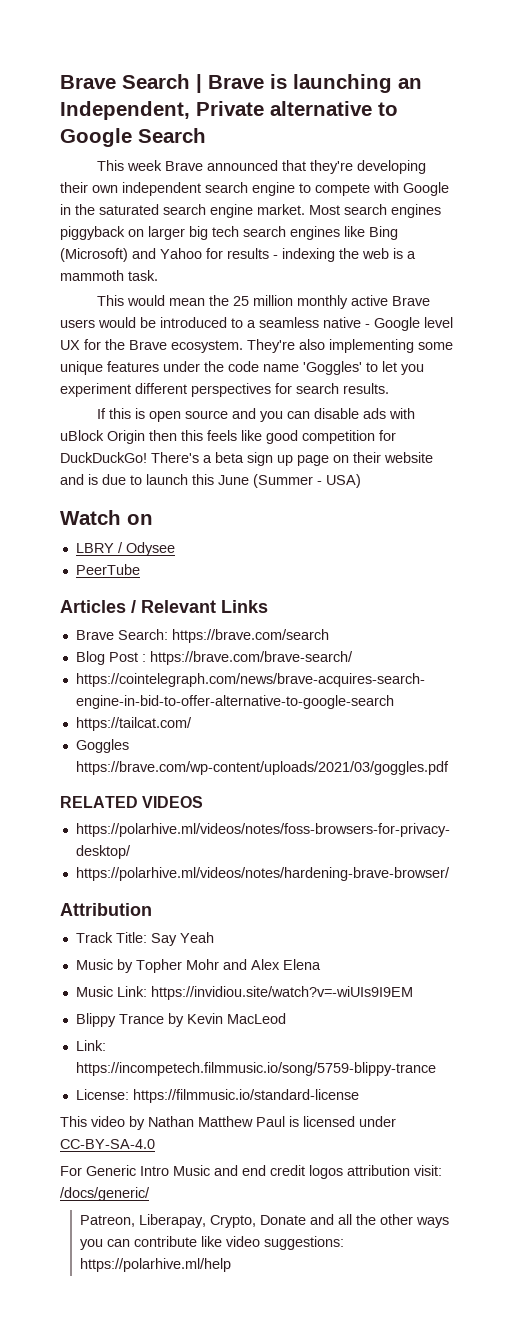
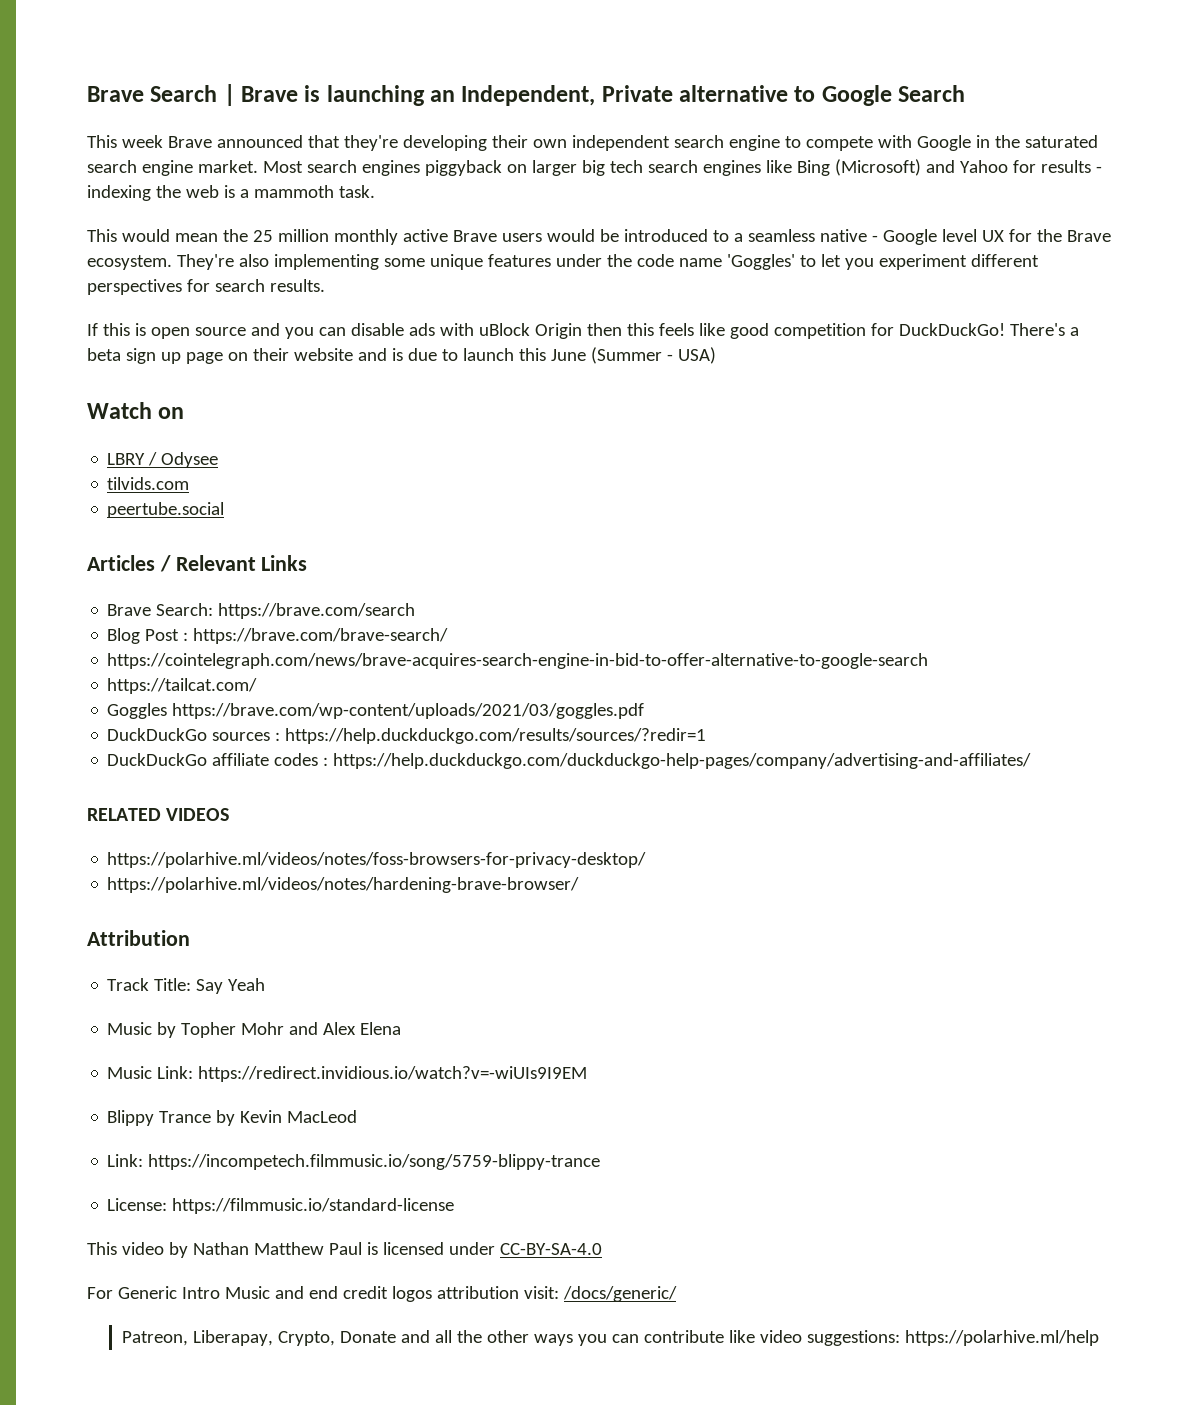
[75,564,140,575] PeerTube -> [107,477,190,490] [107,502,225,518] tilvids.com // peertube.social
(449, 768) none -> [107,728,707,744] [107,753,1032,769] // DuckDuckGo sources : https://help.duckduckgo.com/results/sources/?redir=1 // DuckDuckGo affiliate codes : https://help.duckduckgo.com/duckduckgo-help-pages/company/advertising-and-affiliates/
[150,986,413,1000] https://invidiou.site/watch?v=-wiUIs9I9EM -> [198,1066,588,1082] https://redirect.invidious.io/watch?v=-wiUIs9I9EM

